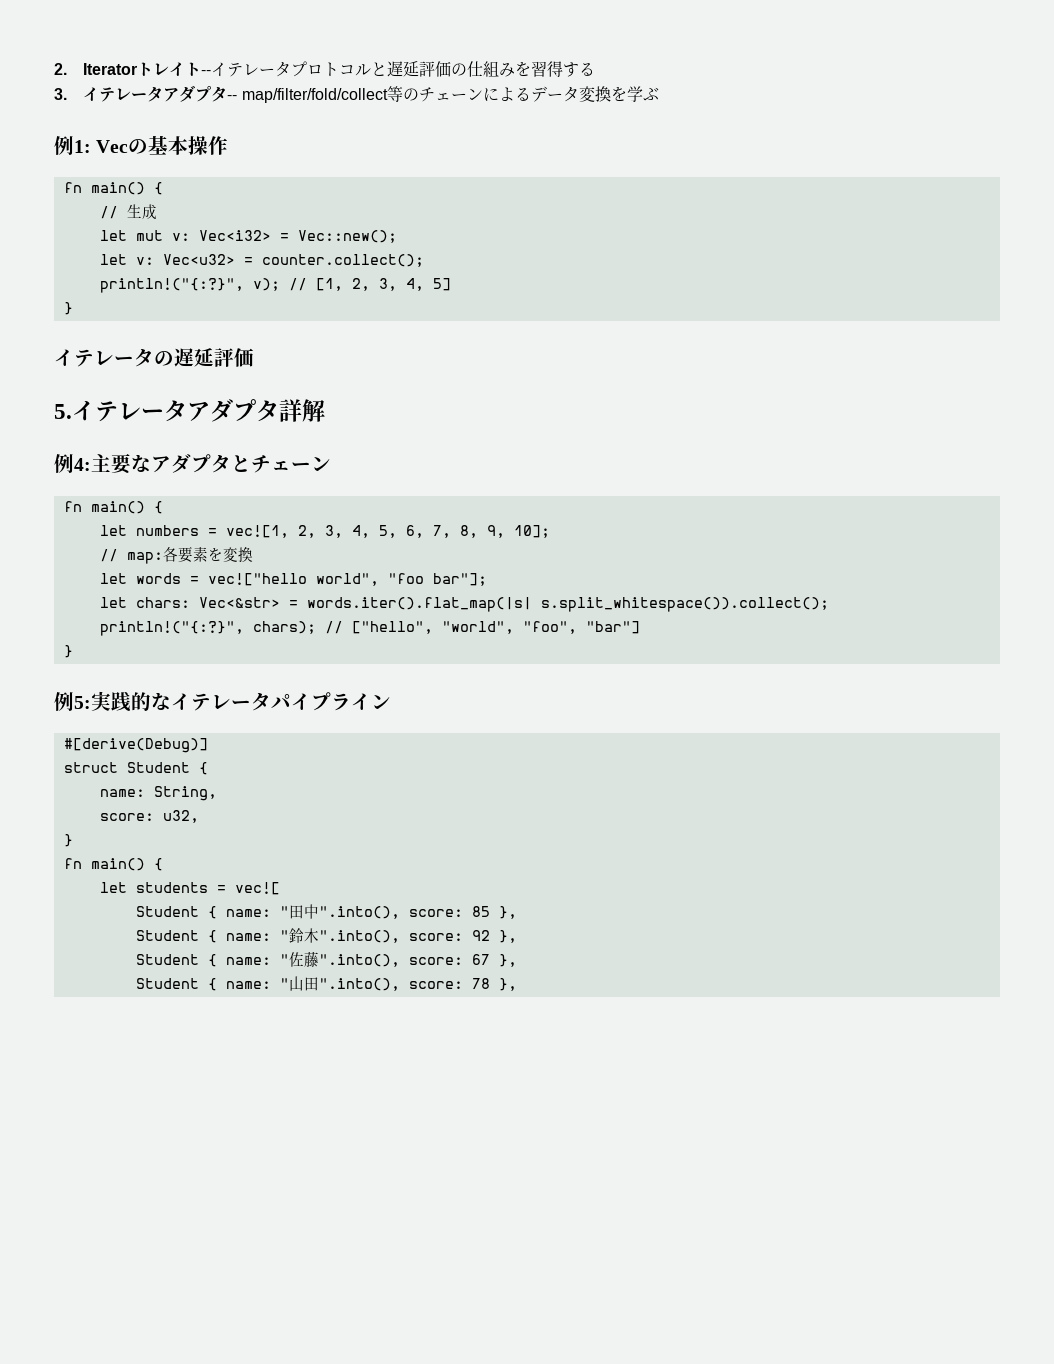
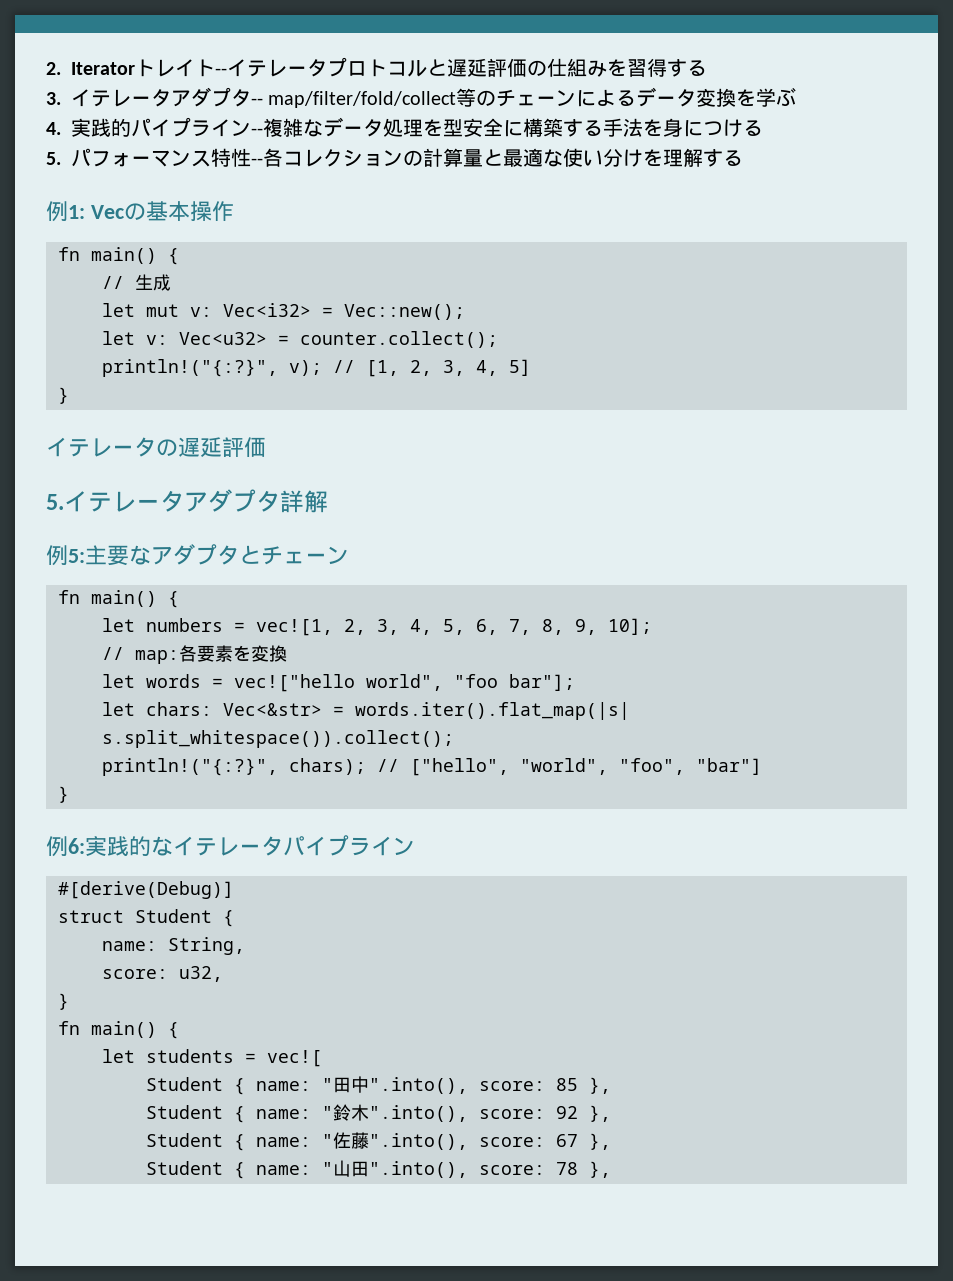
(659, 94) none -> [46,117,763,137] [46,148,743,167] // 4.実践的パイプライン--複雑なデータ処理を型安全に構築する手法を身につける // 5.パフォーマンス特性--各コレクションの計算量と最適な使い分けを理解する
[74,458,91,471] 4: -> [68,549,85,563] 5:
[74,696,91,709] 5: -> [68,838,85,854] 6:

